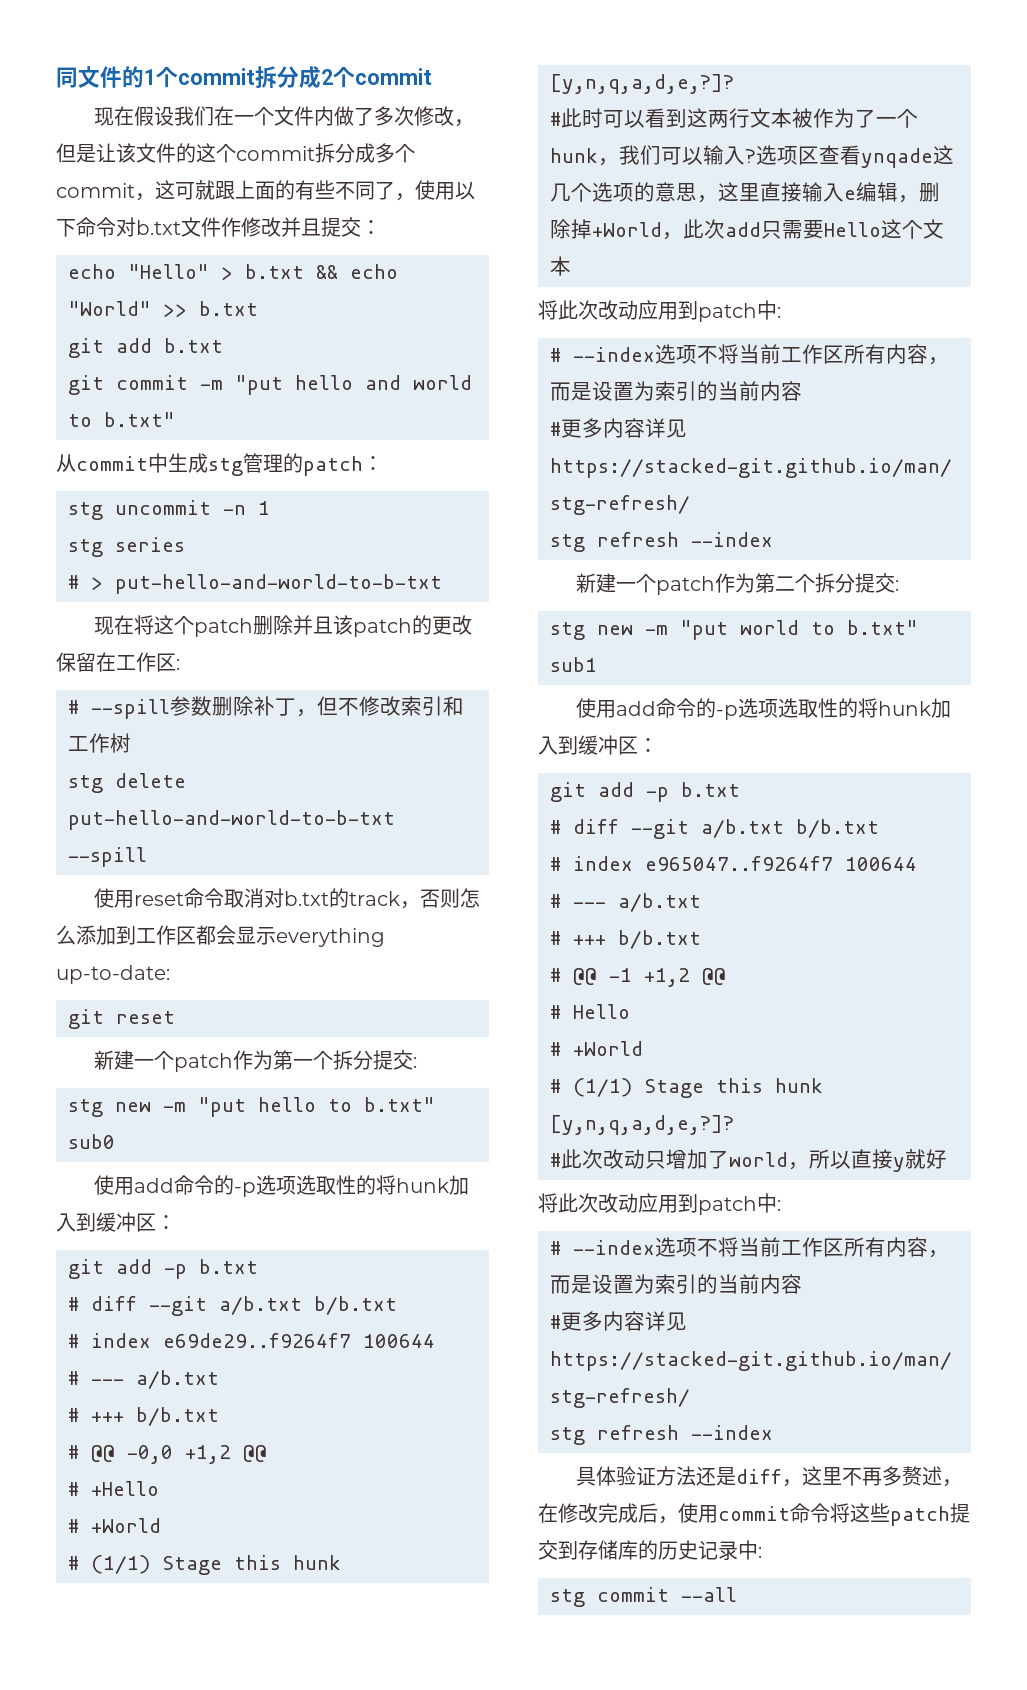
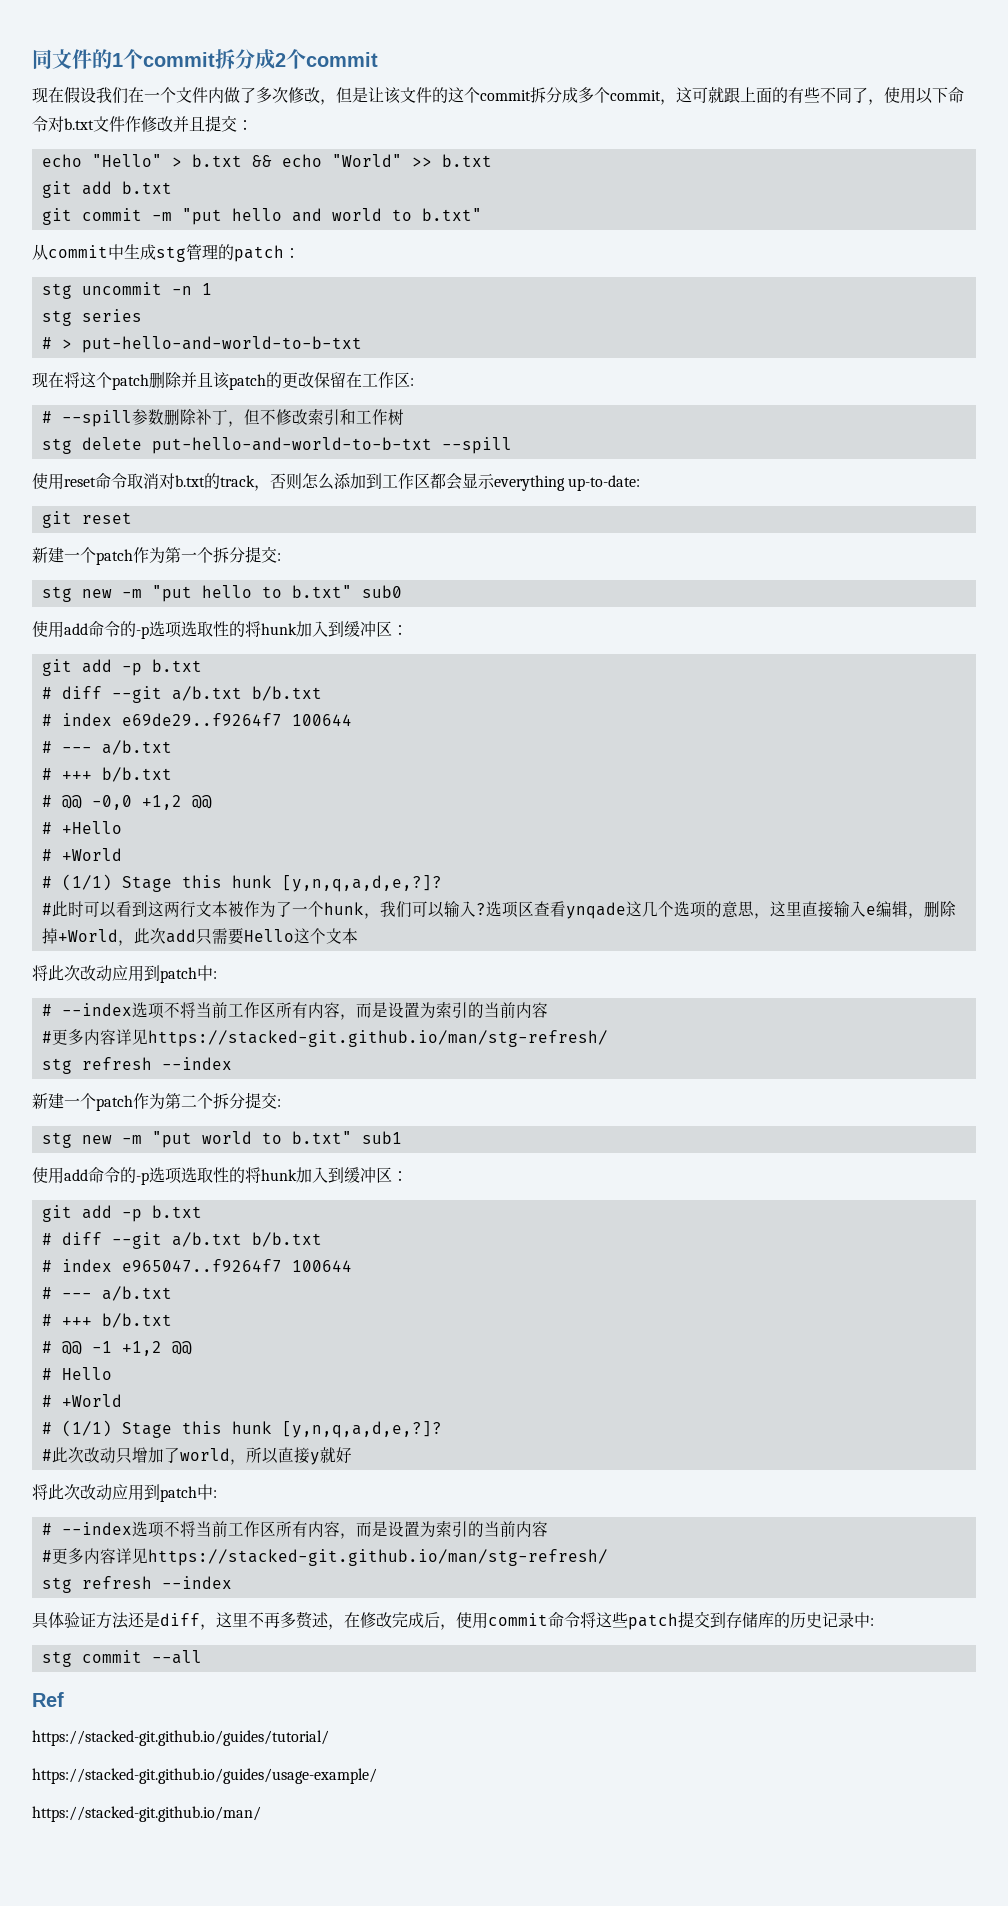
(737, 1594) none -> [32,1692,64,1707] [32,1730,329,1746] [32,1768,377,1784] [32,1806,261,1822] // Ref // https://stacked-git.github.io/guides/tutorial/ // https://stacked-git.github.io/guides/usage-example/ // https://stacked-git.github.io/man/

